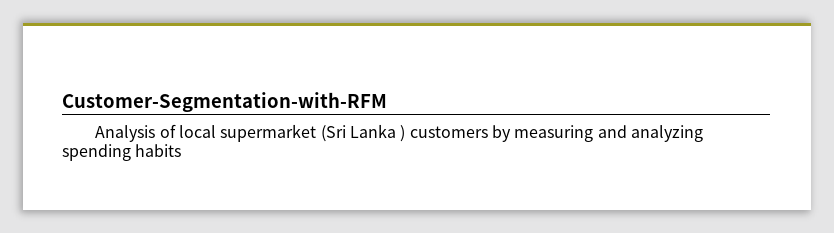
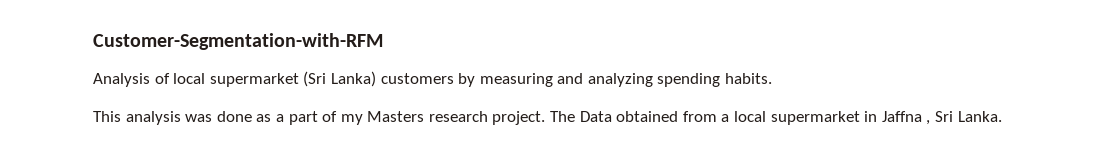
[350,124,406,142] Lanka ) -> [330,71,376,87] Lanka)
[135,144,182,157] habits -> [725,73,773,84] [93,111,1002,125] habits. // This analysis was done as a part of my Masters research project. The Data obtained from a local supermarket in Jaffna , Sri Lanka.

